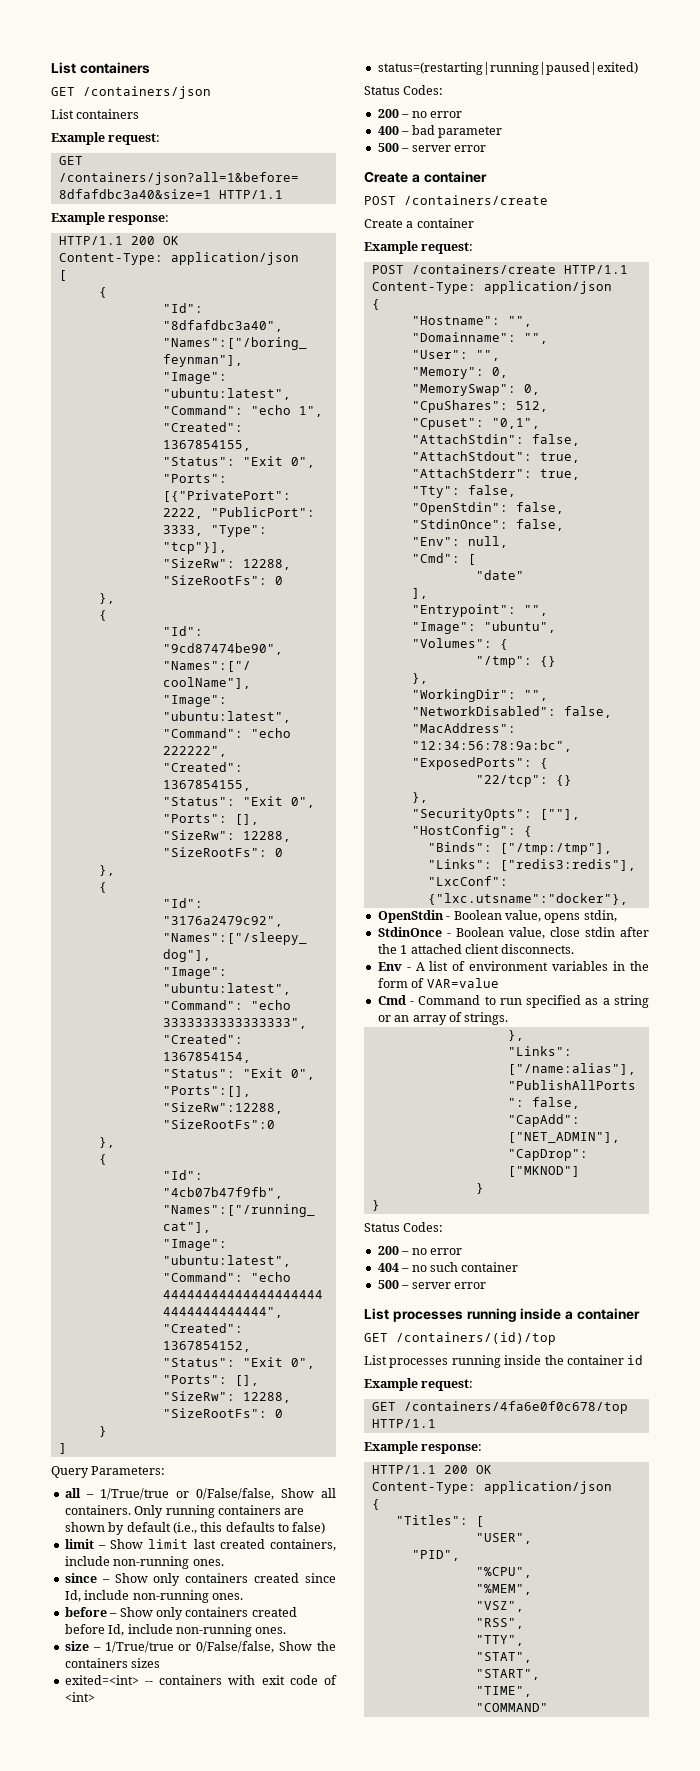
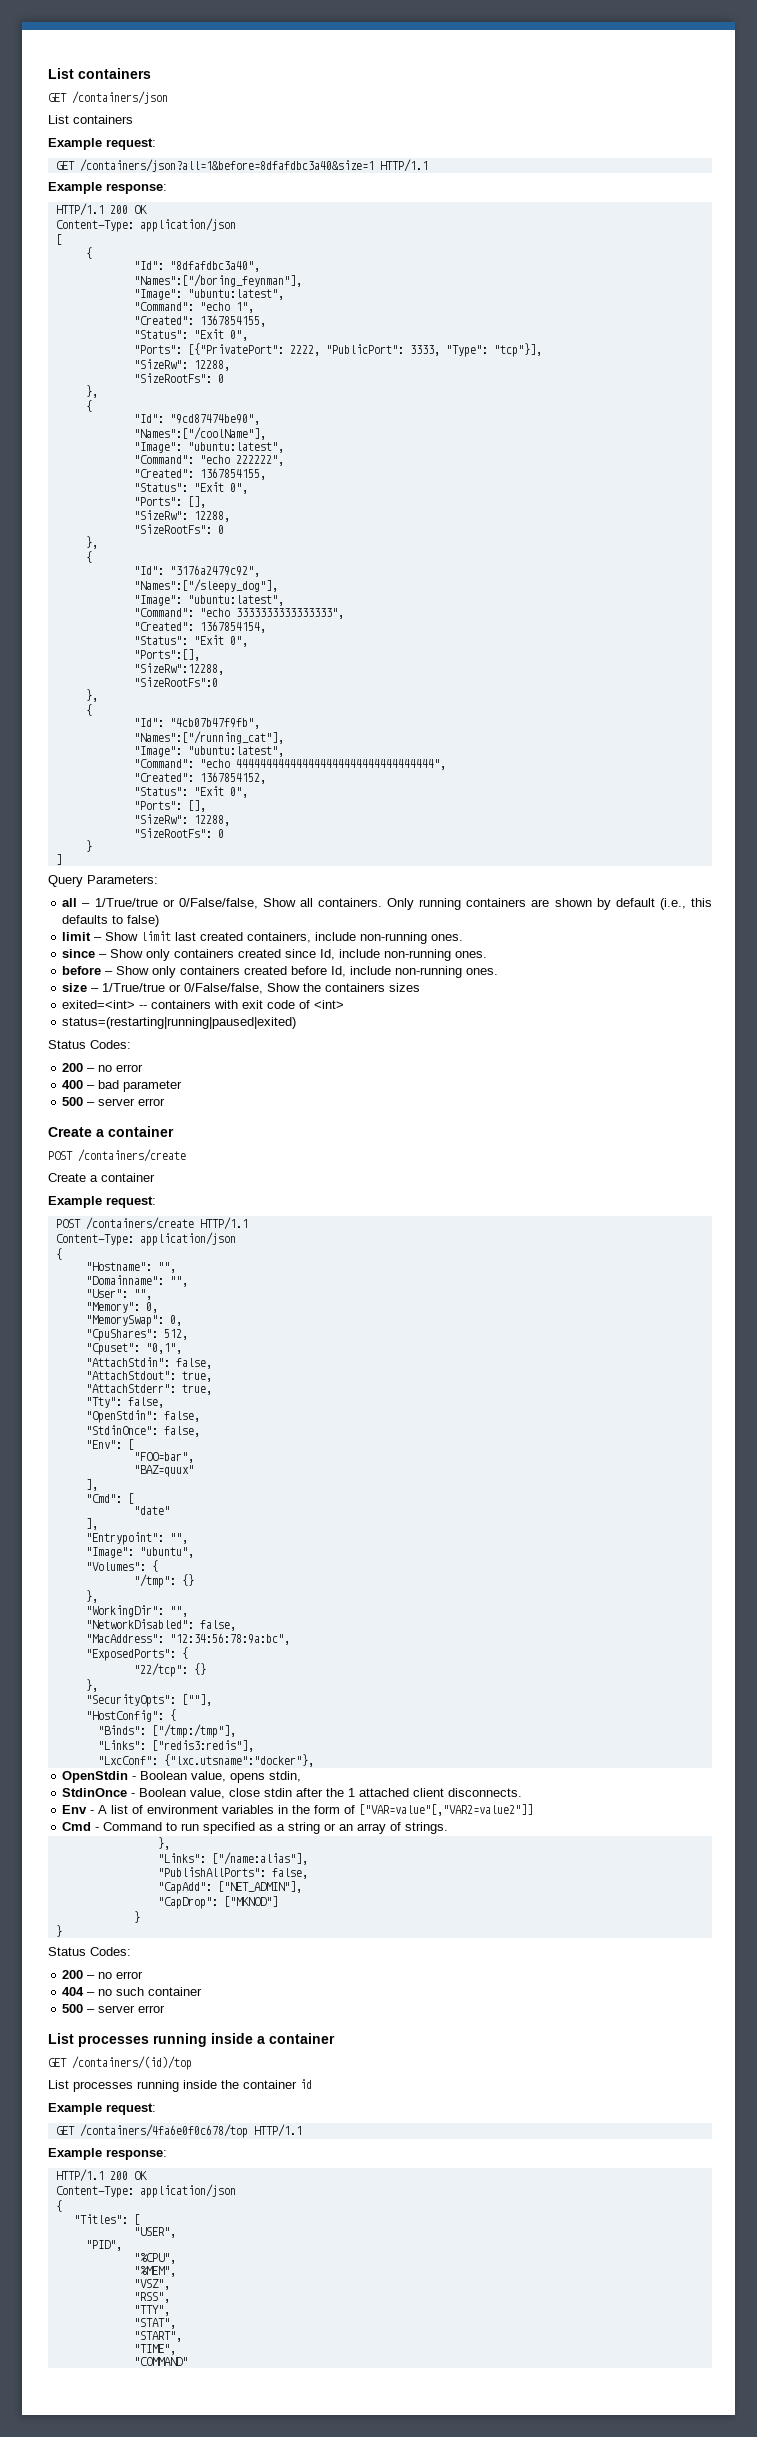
[467,536,508,548] null, -> [127,1439,134,1450] [133,1452,194,1463] [133,1465,194,1477] [85,1479,98,1491] [ // "FOO=bar", // "BAZ=quux" // ],
[426,978,499,988] VAR=value -> [359,1804,534,1816] ["VAR=value"[,"VAR2=value2"]]

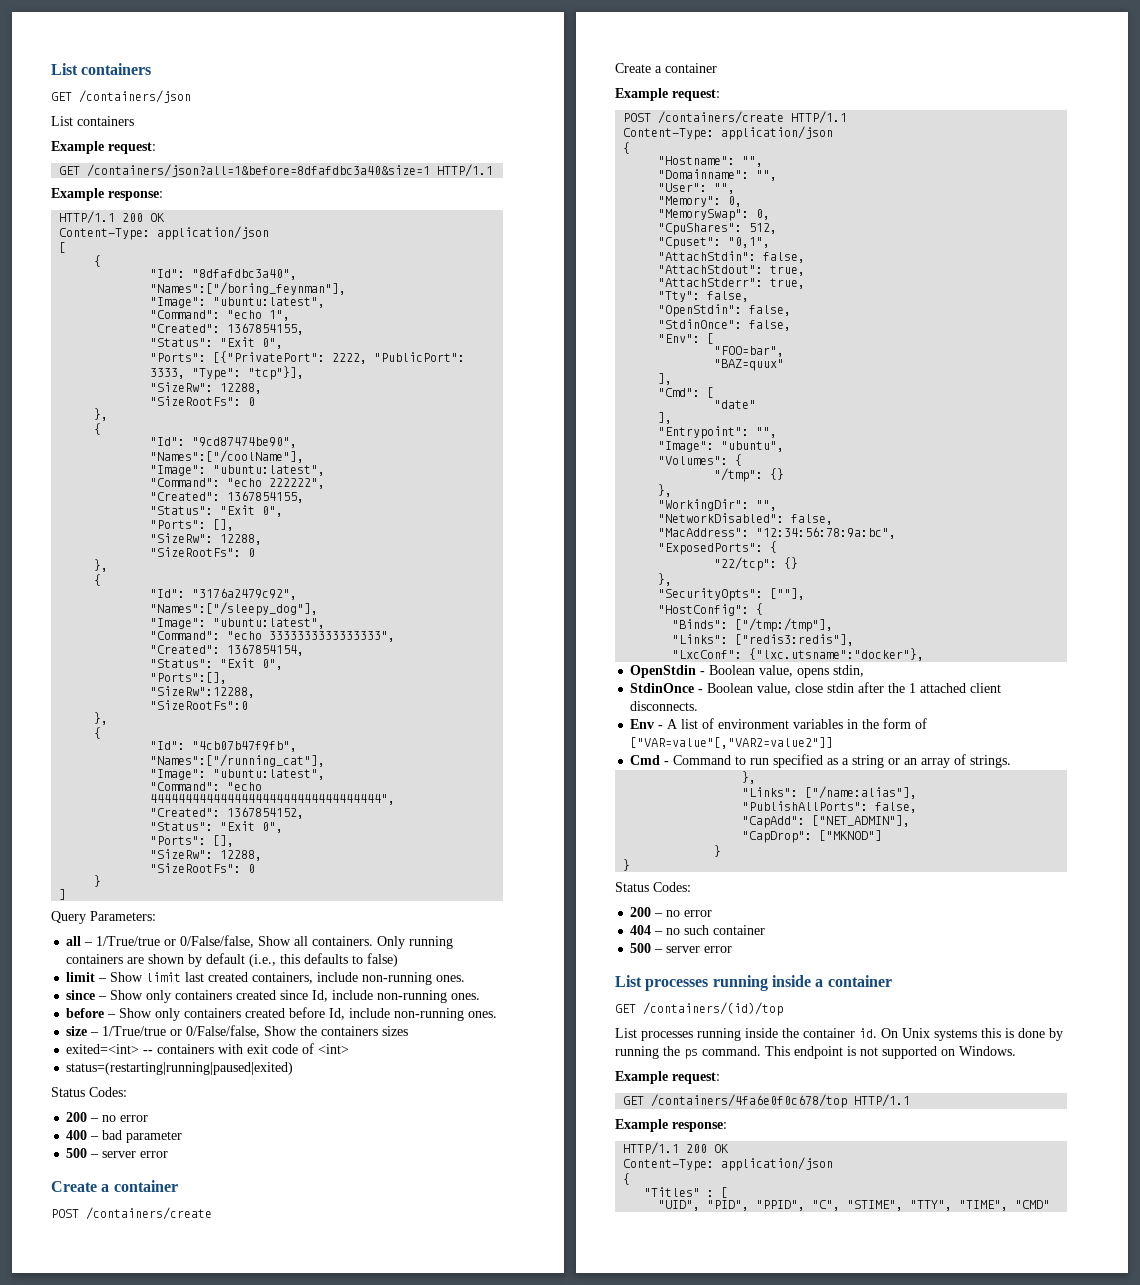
[300,2079,312,2089] id -> [859,1028,1063,1041] [615,1046,1016,1059] id. On Unix systems this is done by running the ps command. This endpoint is not supported on Windows.
[73,2214,140,2225] [133,2227,176,2238] "Titles": [ // "USER", // -> [644,1187,729,1198] [658,1200,701,1211] "Titles" : [ // "UID",
[133,2253,176,2264] [133,2266,176,2277] [133,2279,170,2290] [133,2292,170,2303] // "%CPU", // "%MEM", // "VSZ", // "RSS", // -> [756,1200,904,1211] "PPID", "C", "STIME",
[133,2318,176,2329] [133,2331,182,2342] // "STAT", // "START", // -> (953, 1205) none
[133,2357,188,2366] // "COMMAND" -> [1015,1200,1051,1209] "CMD"

